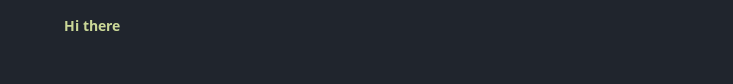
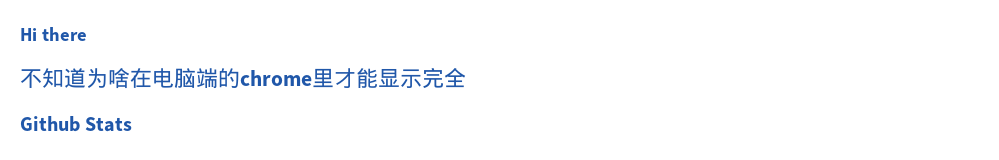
(120, 25) none -> [20,67,466,89] [20,116,133,132] // 不知道为啥在电脑端的chrome里才能显示完全 // Github Stats

